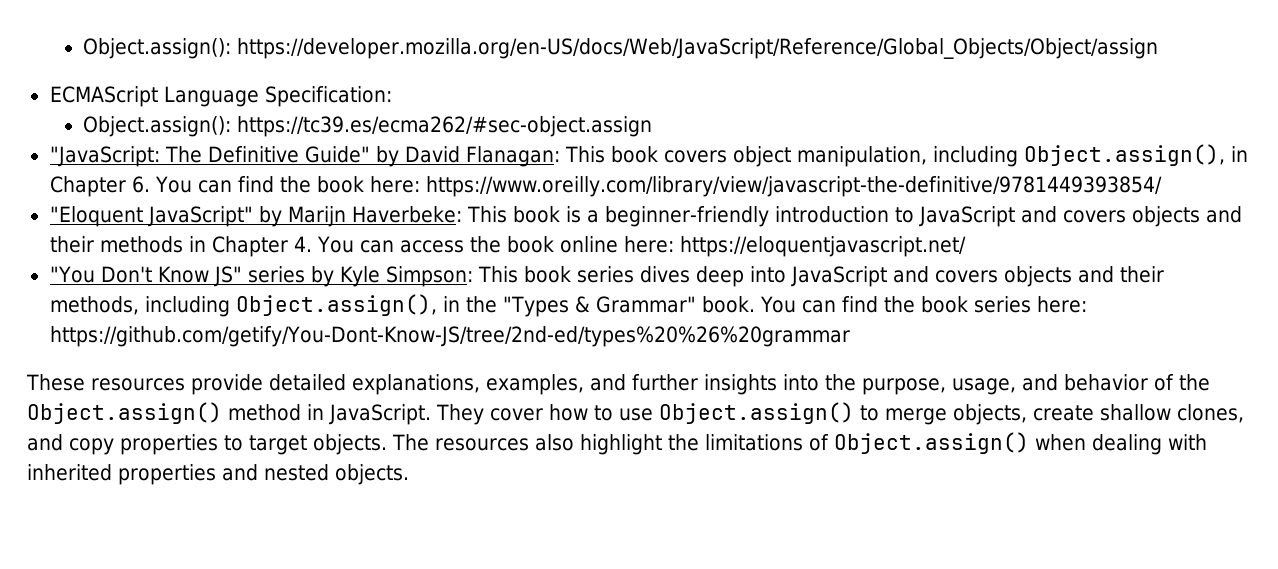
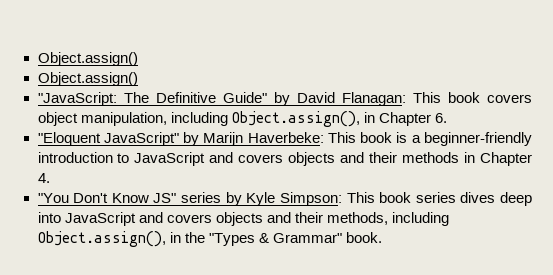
[83,38,1159,59] [49,86,392,107] [83,116,653,137] Object.assign(): https://developer.mozilla.org/en-US/docs/Web/JavaScript/Reference/Global_Objects/Object/assign // ECMAScript Language Specification: // Object.assign(): https://tc39.es/ecma262/#sec-object.assign -> [37,52,138,66] [37,72,138,86] Object.assign() // Object.assign()
[154,176,1163,197] You can find the book here: https://www.oreilly.com/library/view/javascript-the-definitive/9781449393854/ -> (447, 118) none
[316,236,966,257] You can access the book online here: https://eloquentjavascript.net/ -> (50, 178) none
[759,296,1088,313] [49,326,850,347] [26,374,1210,395] [27,402,1244,425] [27,432,1207,455] [27,464,409,485] You can find the book series here: https://github.com/getify/You-Dont-Know-JS/tree/2nd-ed/types%20%26%20grammar // These resources provide detailed explanations, examples, and further insights into the purpose, usage, and behavior of the Object.assign() method in JavaScript. They cover how to use Object.assign() to merge objects, create shallow clones, and copy properties to target objects. The resources also highlight the limitations of Object.assign() when dealing with inherited properties and nested objects. -> (382, 237) none

